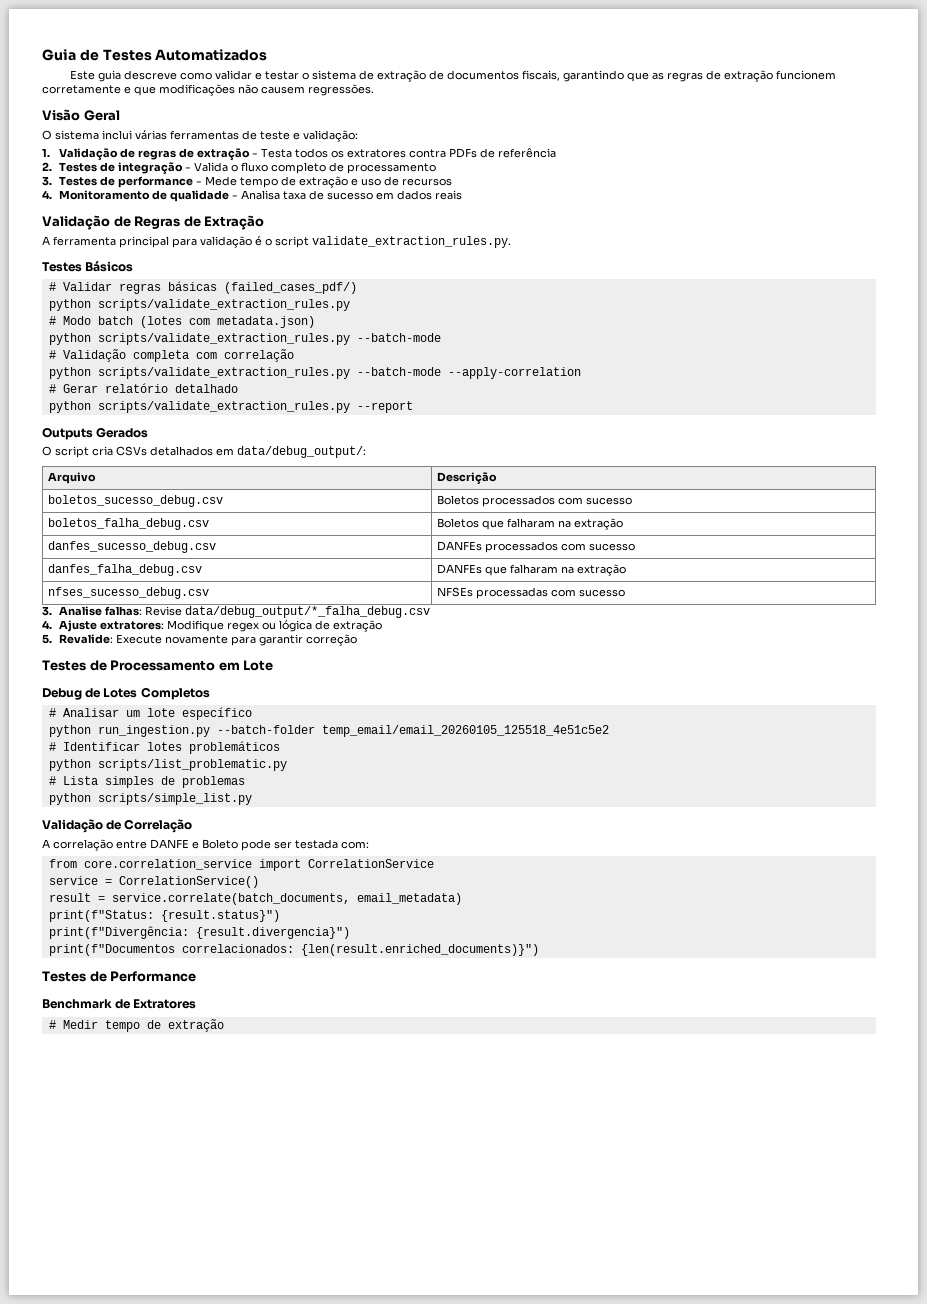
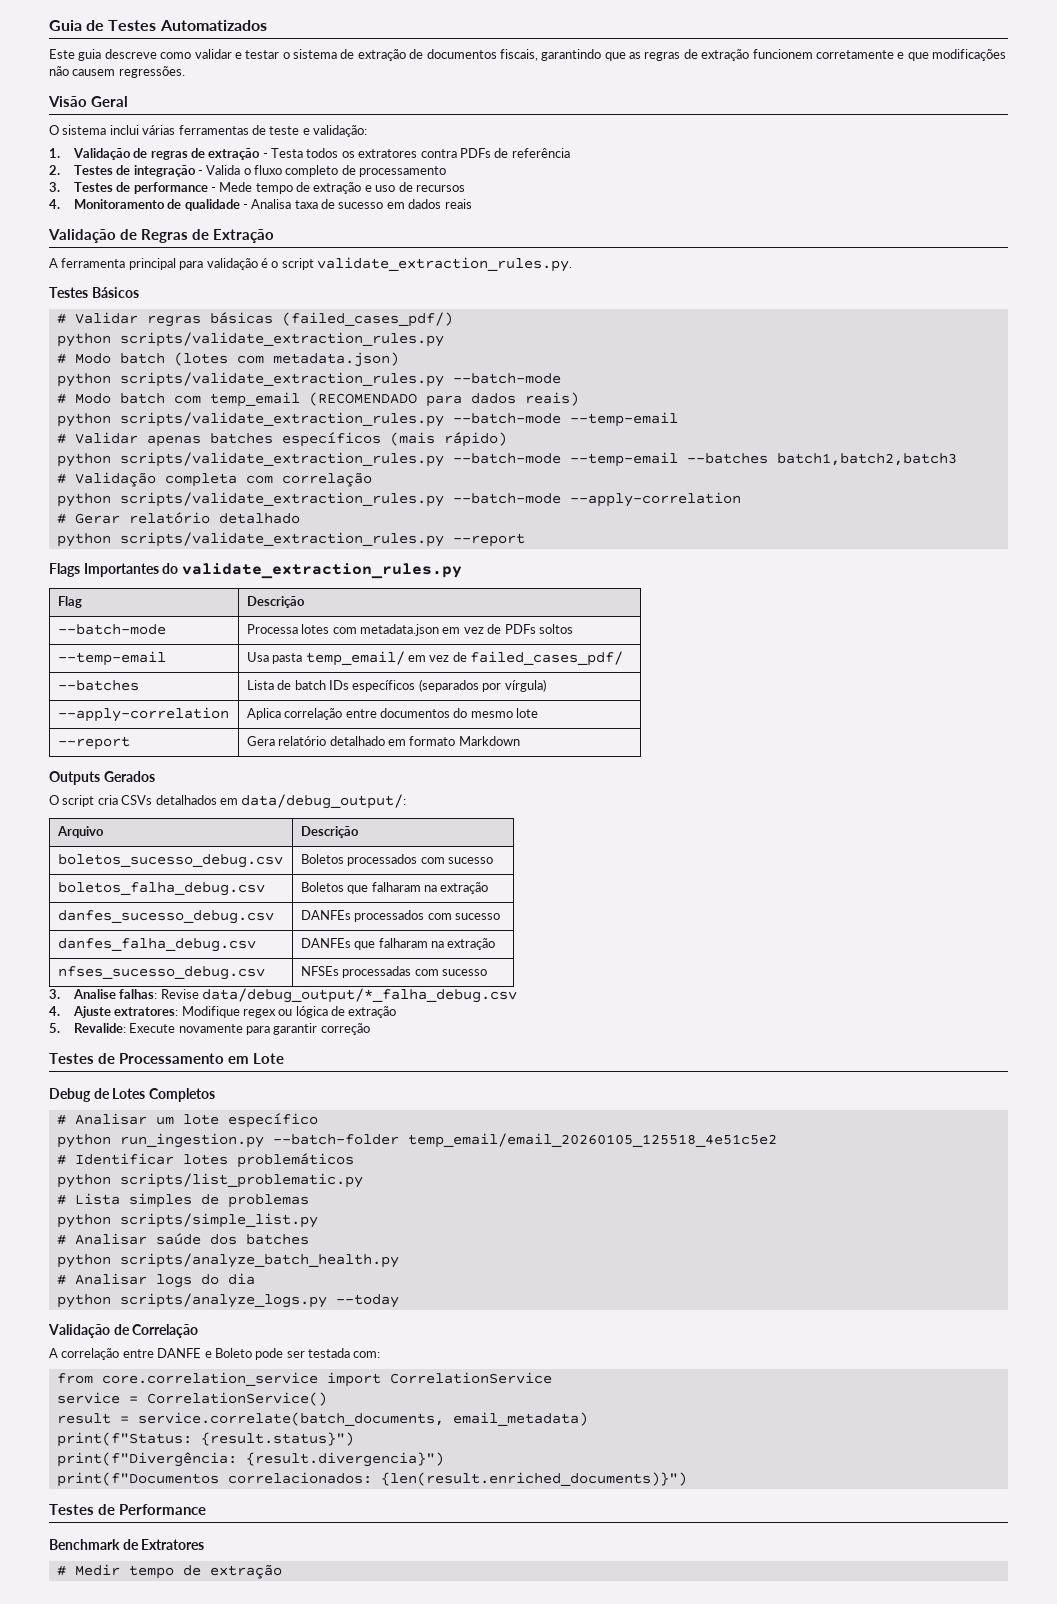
(441, 337) none -> [56,392,579,407] [56,412,678,427] [56,432,507,447] [56,452,957,467] // # Modo batch com temp_email (RECOMENDADO para dados reais) // python scripts/validate_extraction_rules.py --batch-mode --temp-email // # Validar apenas batches específicos (mais rápido) // python scripts/validate_extraction_rules.py --batch-mode --temp-email --batches batch1,batch2,batch3
(413, 407) none -> [49,563,462,579] [57,596,82,608] [246,596,305,608] [57,624,166,635] [246,624,573,636] [57,651,166,666] [246,651,624,666] [57,680,139,691] [246,679,546,692] [57,707,229,722] [246,708,539,720] [57,736,130,750] [246,736,520,746] // Flags Importantes do validate_extraction_rules.py // Flag | Descrição // --batch-mode | Processa lotes com metadata.json em vez de PDFs soltos // --temp-email | Usa pasta temp_email/ em vez de failed_cases_pdf/ // --batches | Lista de batch IDs específicos (separados por vírgula) // --apply-correlation | Aplica correlação entre documentos do mesmo lote // --report | Gera relatório detalhado em formato Markdown
(252, 799) none -> [56,1233,309,1245] [56,1253,399,1268] [56,1273,255,1288] [56,1293,399,1308] // # Analisar saúde dos batches // python scripts/analyze_batch_health.py // # Analisar logs do dia // python scripts/analyze_logs.py --today

